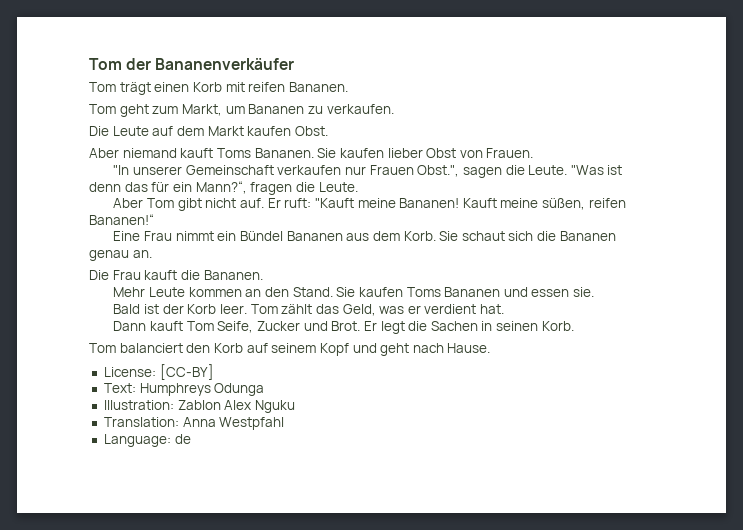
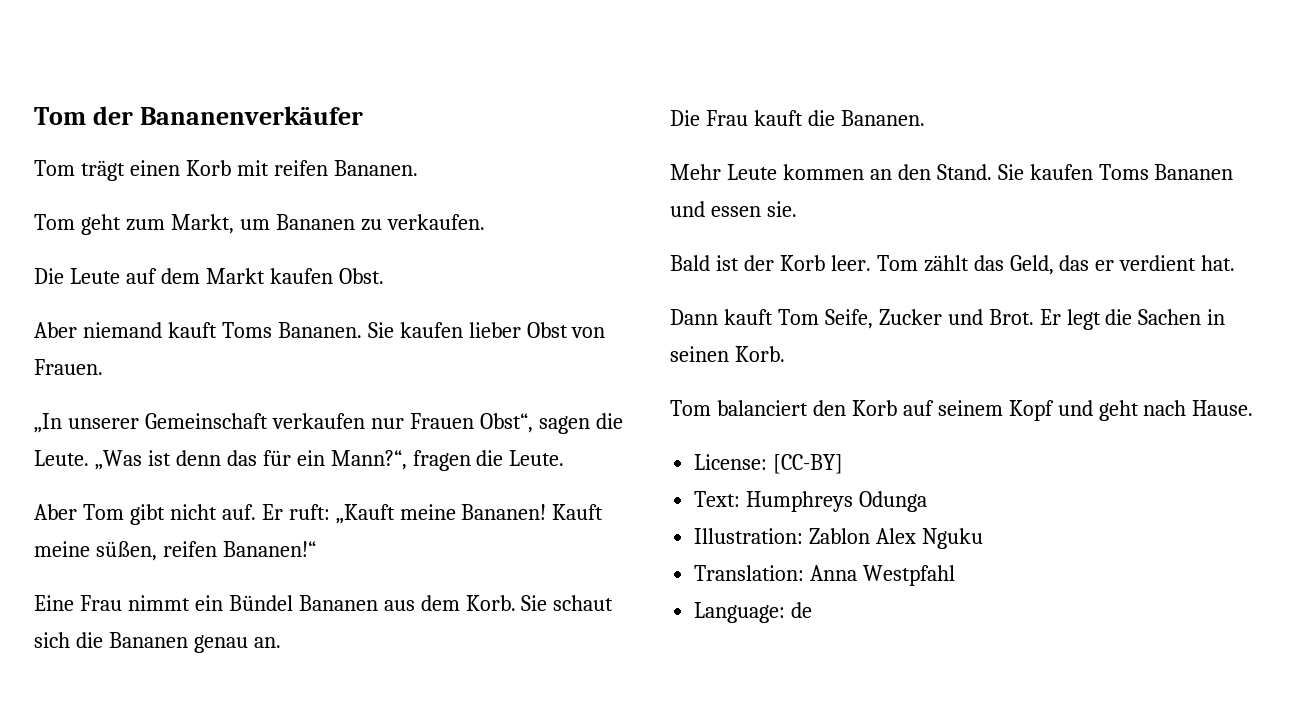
[113,165,130,175] "In -> [34,413,62,433] „In
[417,165,460,177] Obst.", -> [479,413,533,433] Obst“,
[570,165,604,175] "Was -> [94,450,142,470] „Was
[314,198,354,208] "Kauft -> [335,504,395,524] „Kauft
[379,306,405,314] was -> [1059,255,1090,271] das

